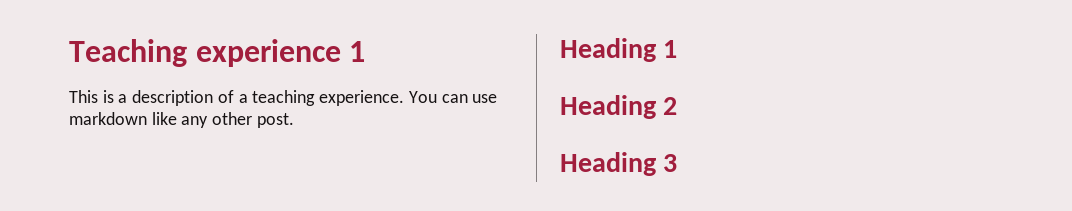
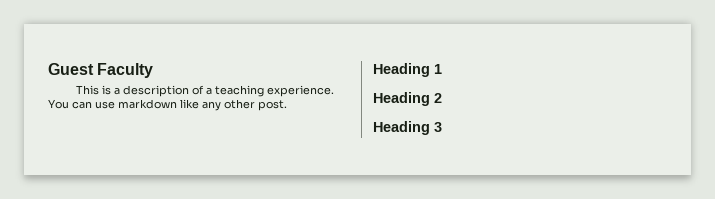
[69,39,366,67] Teaching experience 1 -> [48,63,154,78] Guest Faculty

